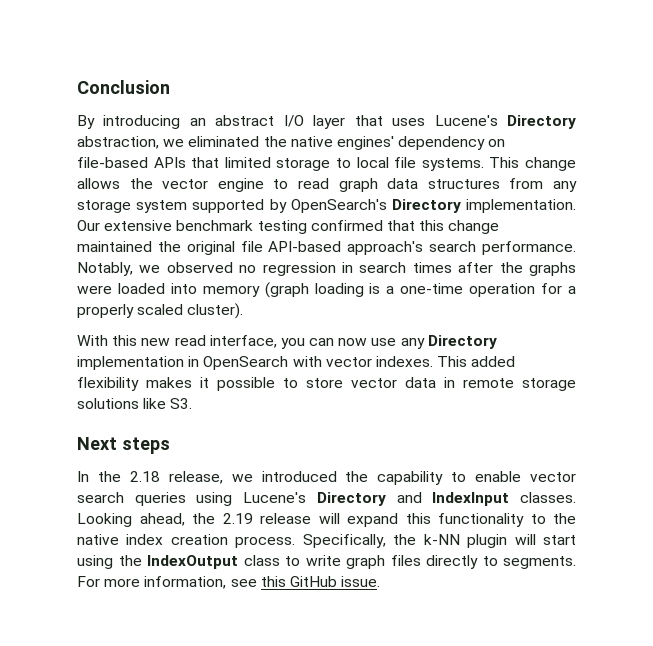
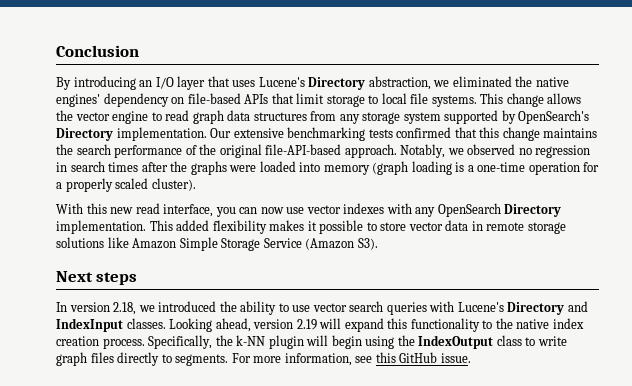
[215,115,275,126] abstract -> (153, 83) none
[224,157,271,168] limited -> [296,93,325,104] limit
[176,220,307,234] benchmark testing -> [287,127,393,141] benchmarking tests
[77,241,576,255] maintained the original file API-based approach's search performance. -> [543,128,598,138] [56,144,397,158] maintains the search performance of the original file-API-based approach.
[400,335,497,349] [77,356,433,370] any Directory implementation in OpenSearch with vector indexes. -> [306,203,562,217] [56,220,146,234] vector indexes with any OpenSearch Directory implementation.
[170,398,193,409] [77,437,170,454] [77,471,522,485] S3. // Next steps // In the 2.18 release, we introduced the capability to enable -> [132,237,378,251] [56,271,138,285] [56,301,311,315] Amazon Simple Storage Service (Amazon S3). // Next steps // In version 2.18, we introduced the ability to use
[196,492,233,506] using -> [429,301,455,312] with
[192,513,311,524] the 2.19 release -> [253,319,317,330] version 2.19
[543,535,576,545] start -> [331,335,362,349] begin

